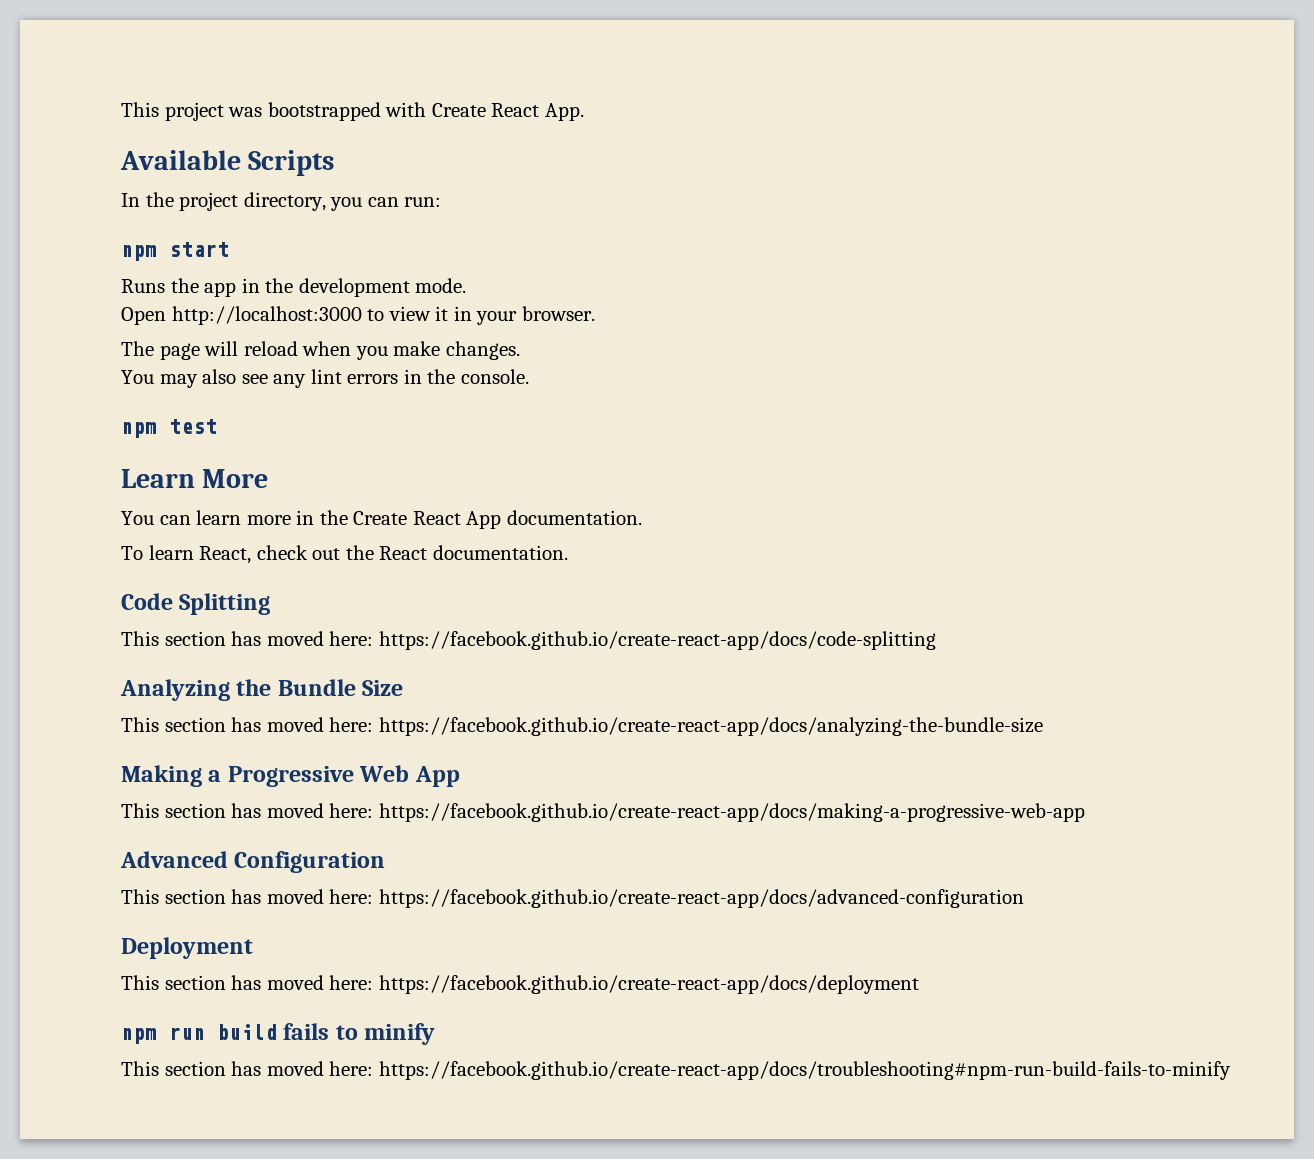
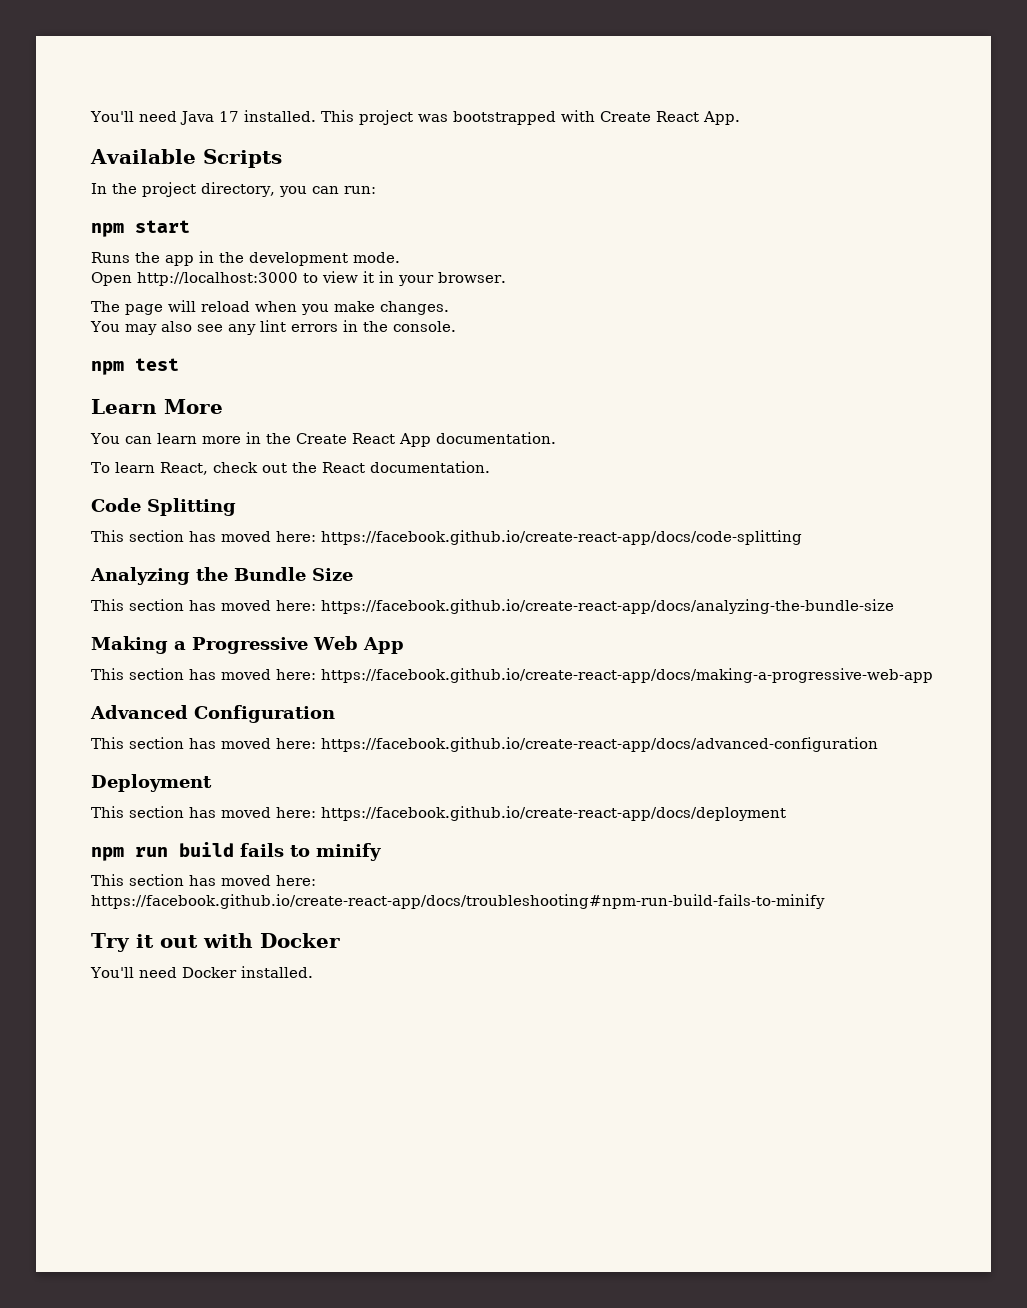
(121, 109) none -> [90,110,316,125] You'll need Java 17 installed.
(1231, 1070) none -> [91,933,340,952] [90,966,313,978] // Try it out with Docker // You'll need Docker installed.

